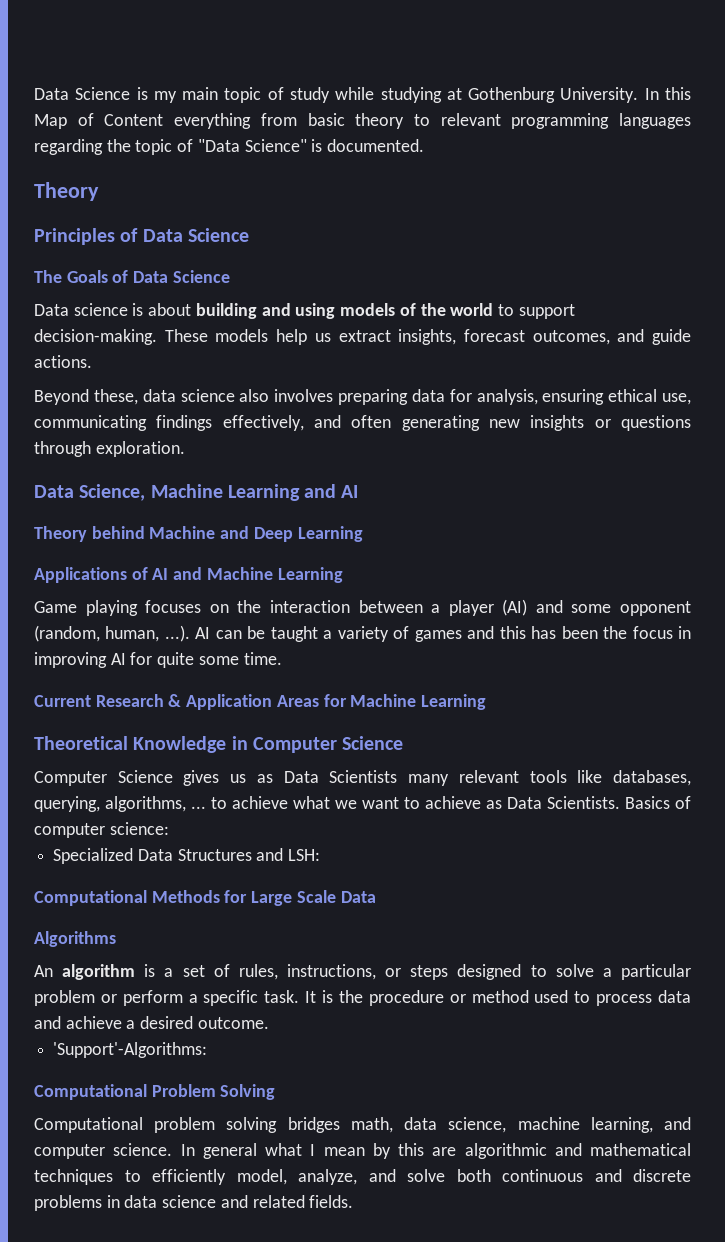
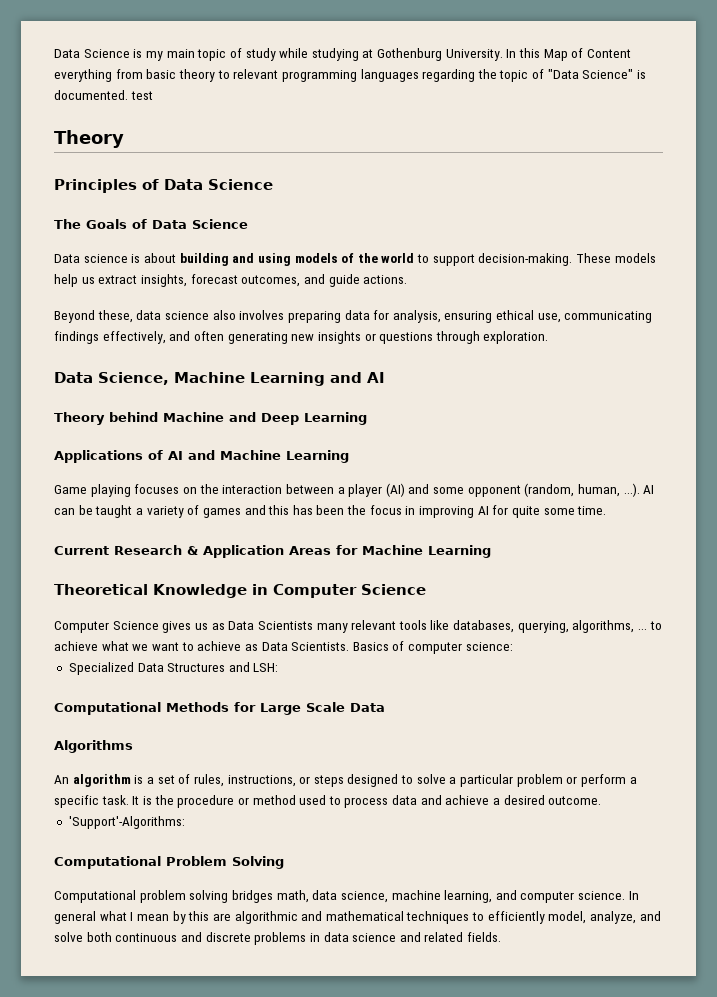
(425, 145) none -> [130,91,153,100] test

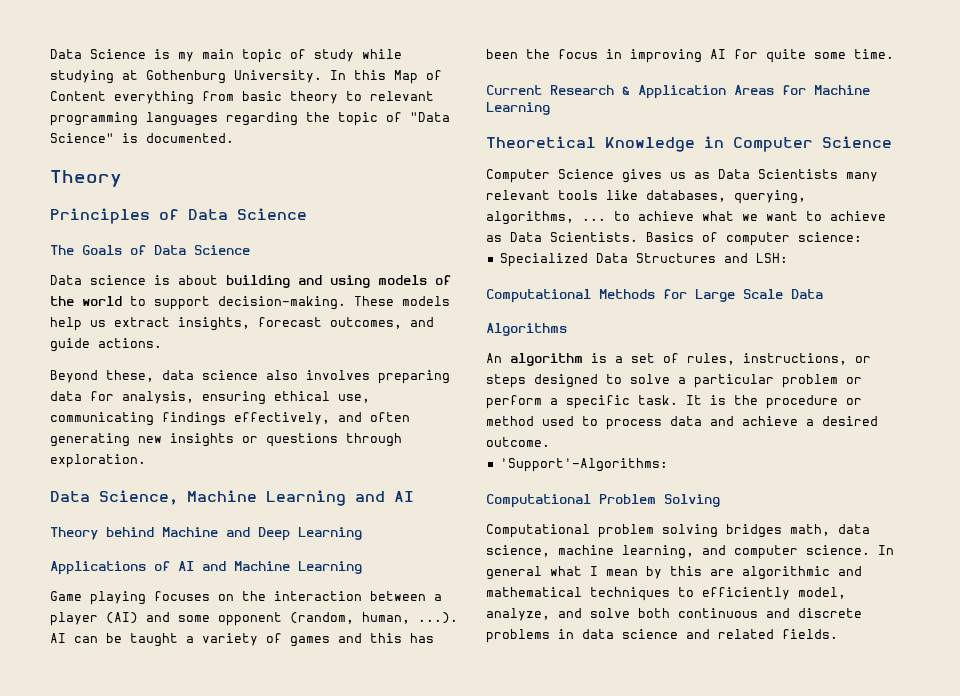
[130,91,153,100] test -> (234, 138) none

